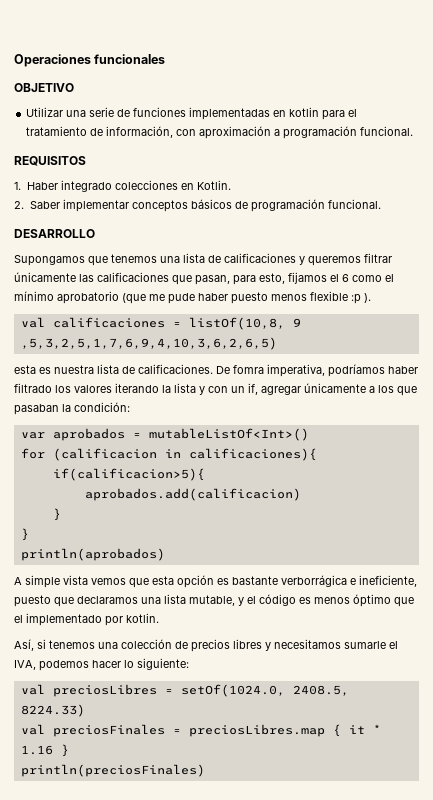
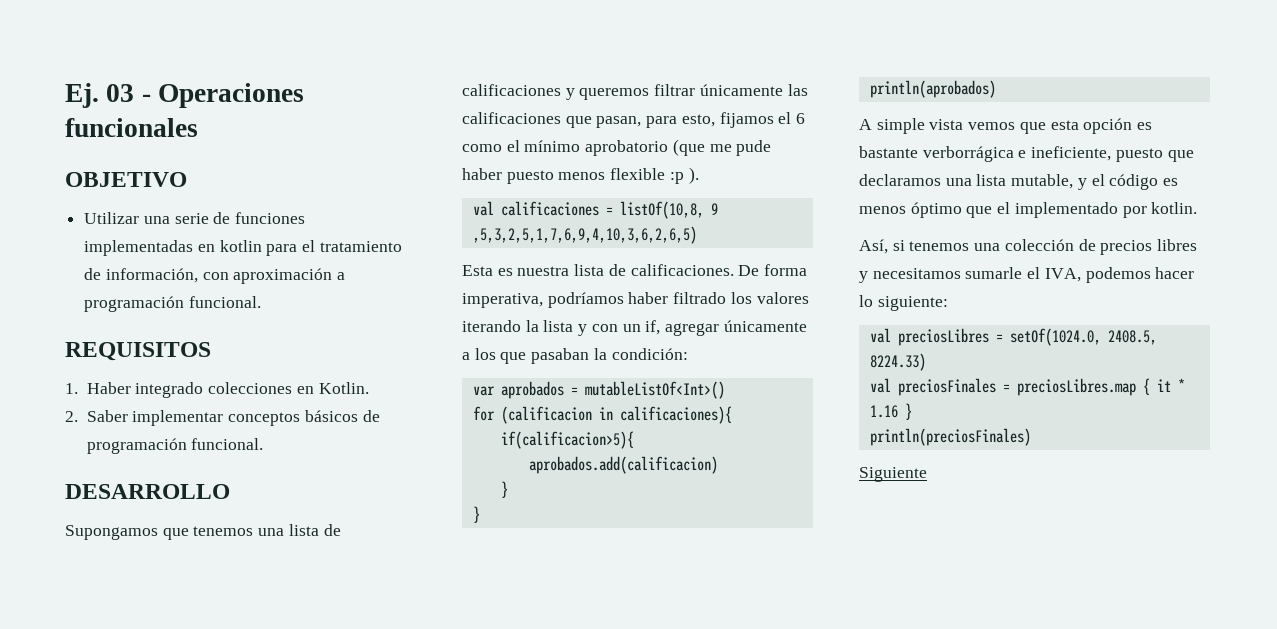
(14, 60) none -> [65,83,151,108] Ej. 03 -
[14,365,36,374] esta -> [462,265,493,276] Esta
[233,365,264,374] fomra -> [764,264,808,276] forma
(205, 770) none -> [859,467,927,482] // Siguiente

